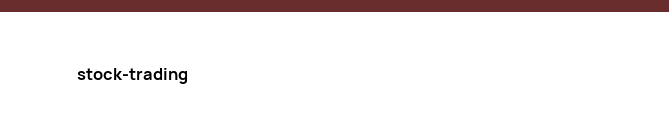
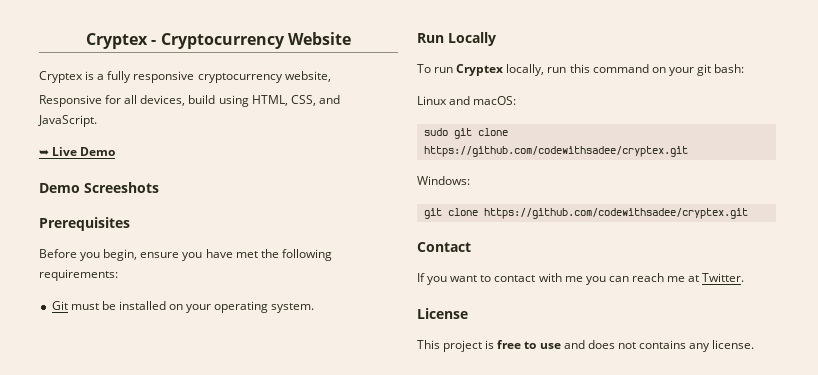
[77,68,188,84] stock-trading -> [86,32,351,49] [39,71,331,83] [39,95,340,107] [38,115,97,127] [39,147,116,156] [39,182,159,193] [39,217,130,231] [39,249,332,261] [39,269,118,281] [51,301,315,313] [417,32,496,46] [417,64,745,76] [417,96,517,105] [423,128,508,139] [423,146,688,157] [417,176,470,185] [423,208,748,219] [417,242,471,252] [417,273,745,285] [417,308,468,319] [417,340,755,352] Cryptex - Cryptocurrency Website // Cryptex is a fully responsive cryptocurrency website, // Responsive for all devices, build using HTML, CSS, and JavaScript. // ➥ Live Demo // Demo Screeshots // Prerequisites // Before you begin, ensure you have met the following requirements: // Git must be installed on your operating system. // Run Locally // To run Cryptex locally, run this command on your git bash: // Linux and macOS: // sudo git clone https://github.com/codewithsadee/cryptex.git // Windows: // git clone https://github.com/codewithsadee/cryptex.git // Contact // If you want to contact with me you can reach me at Twitter. // License // This project is free to use and does not contains any license.

